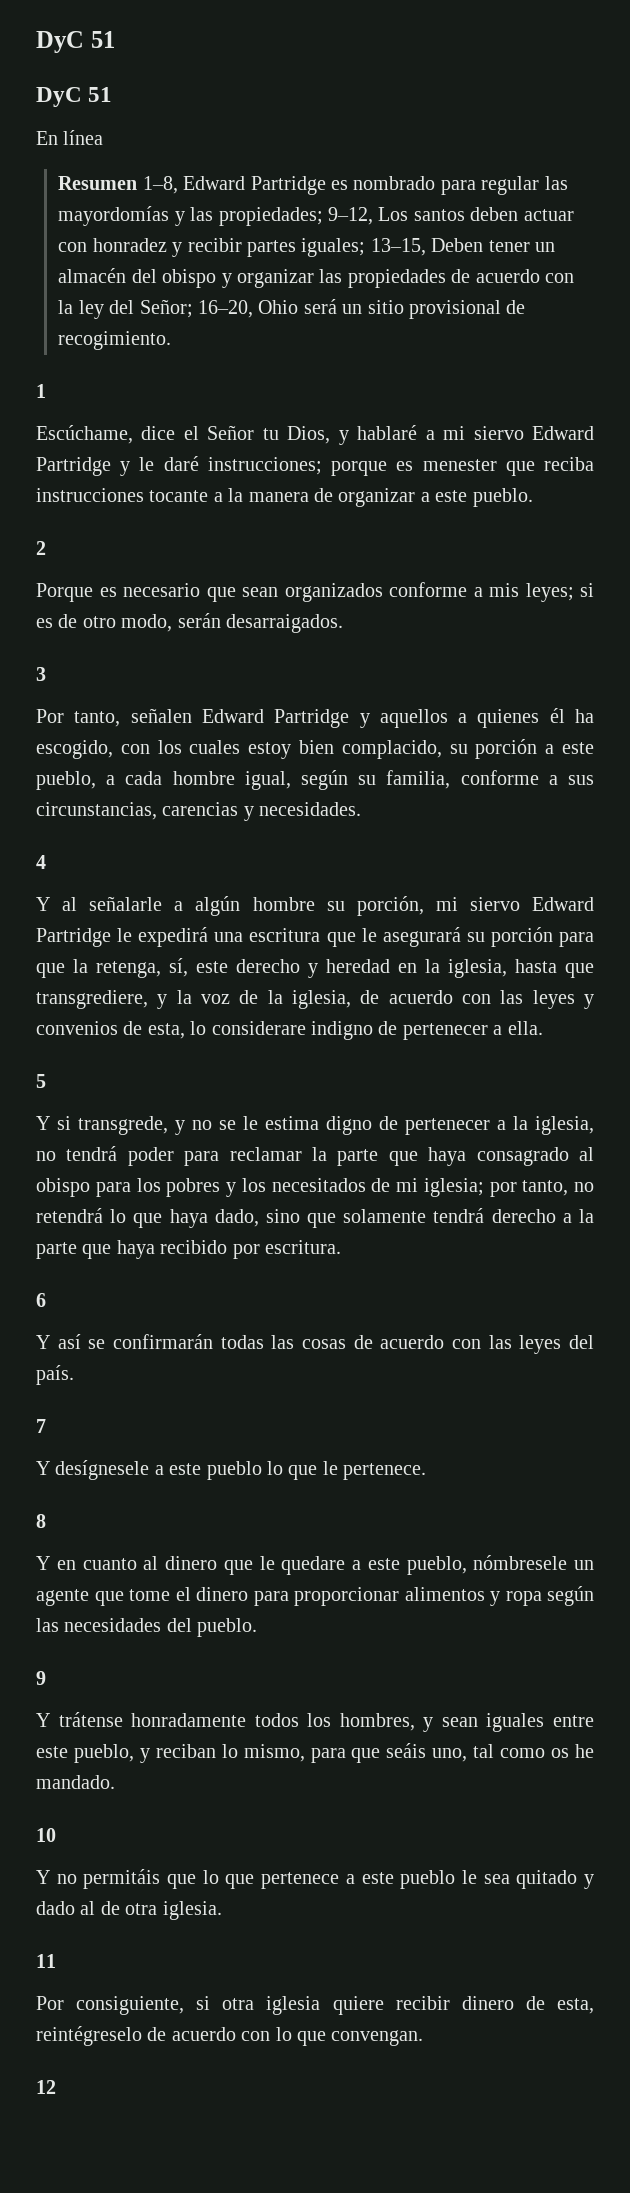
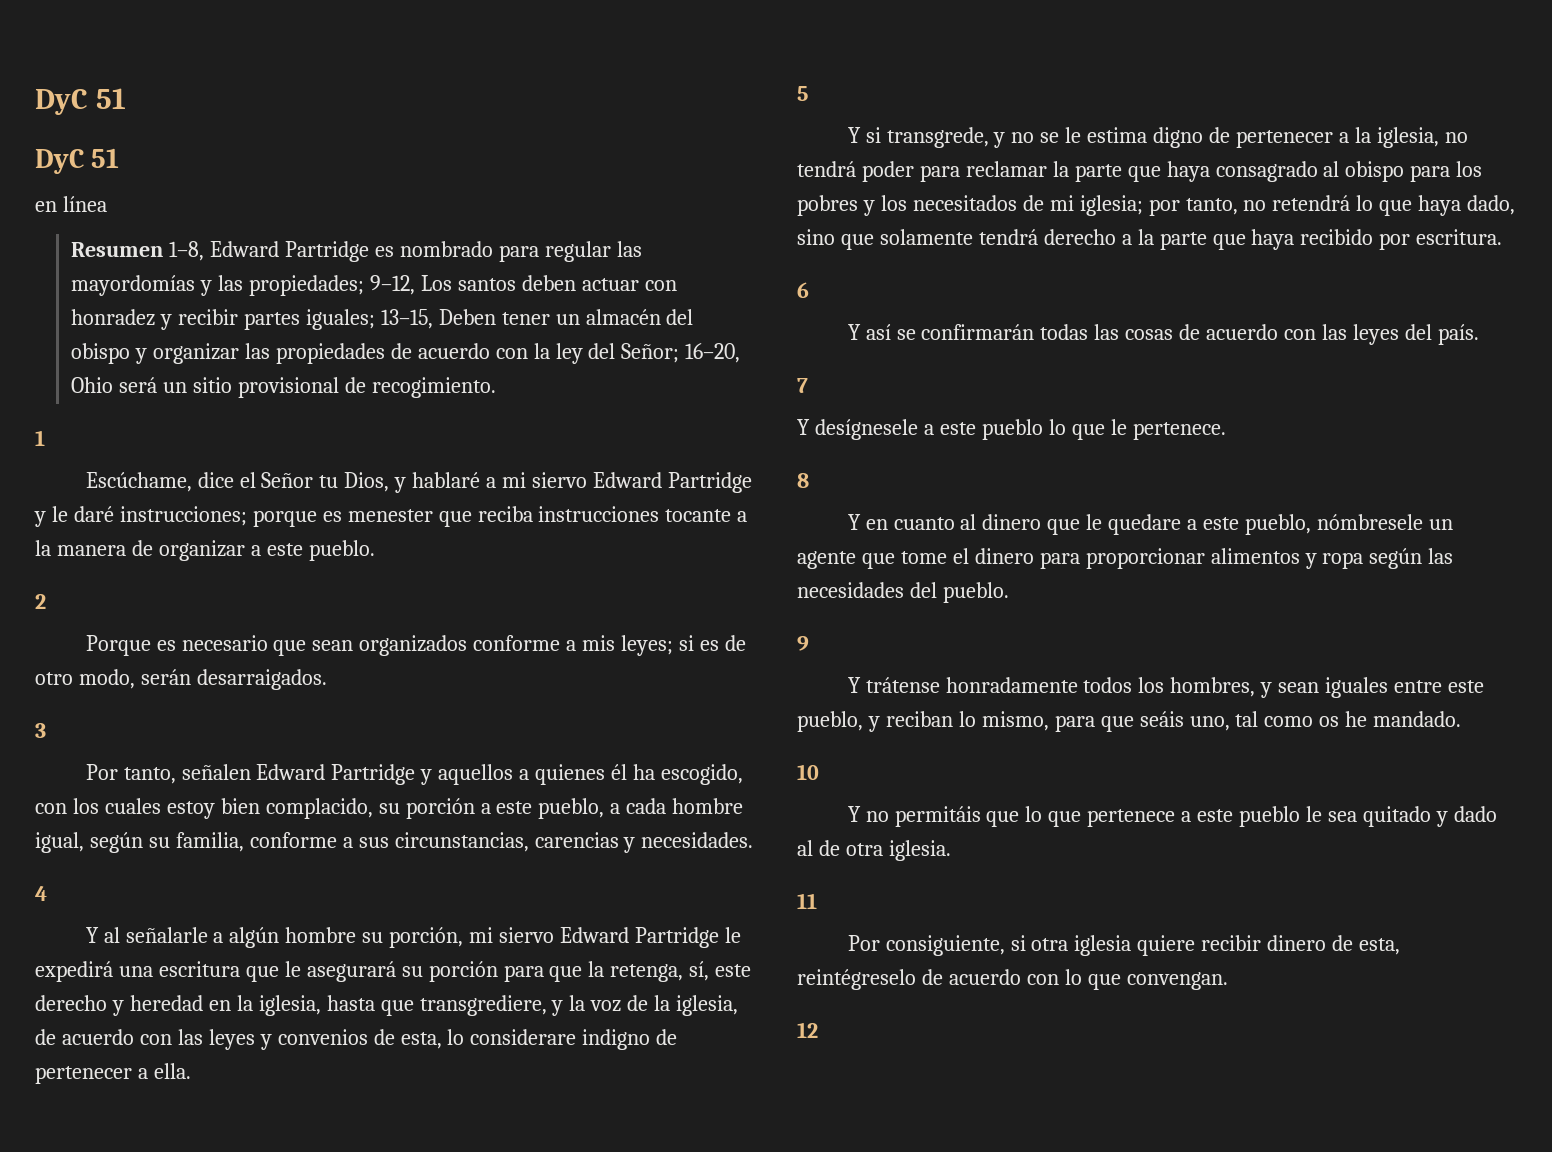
[36,131,58,145] En -> [35,201,57,212] en

